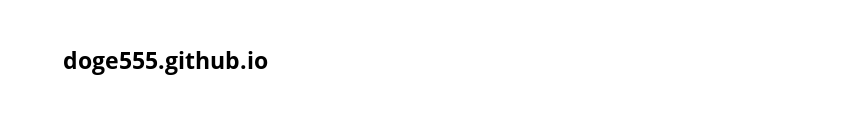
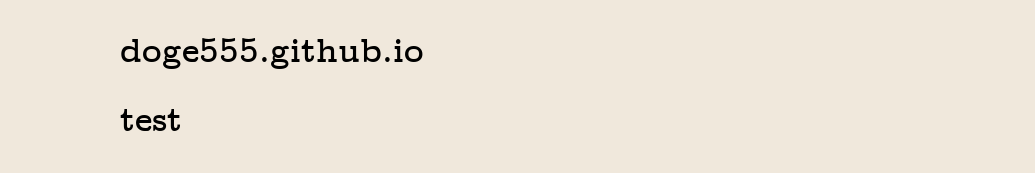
(268, 63) none -> [120,109,182,131] // test

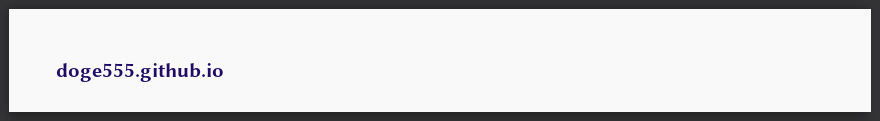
[120,109,182,131] // test -> (224, 72) none

